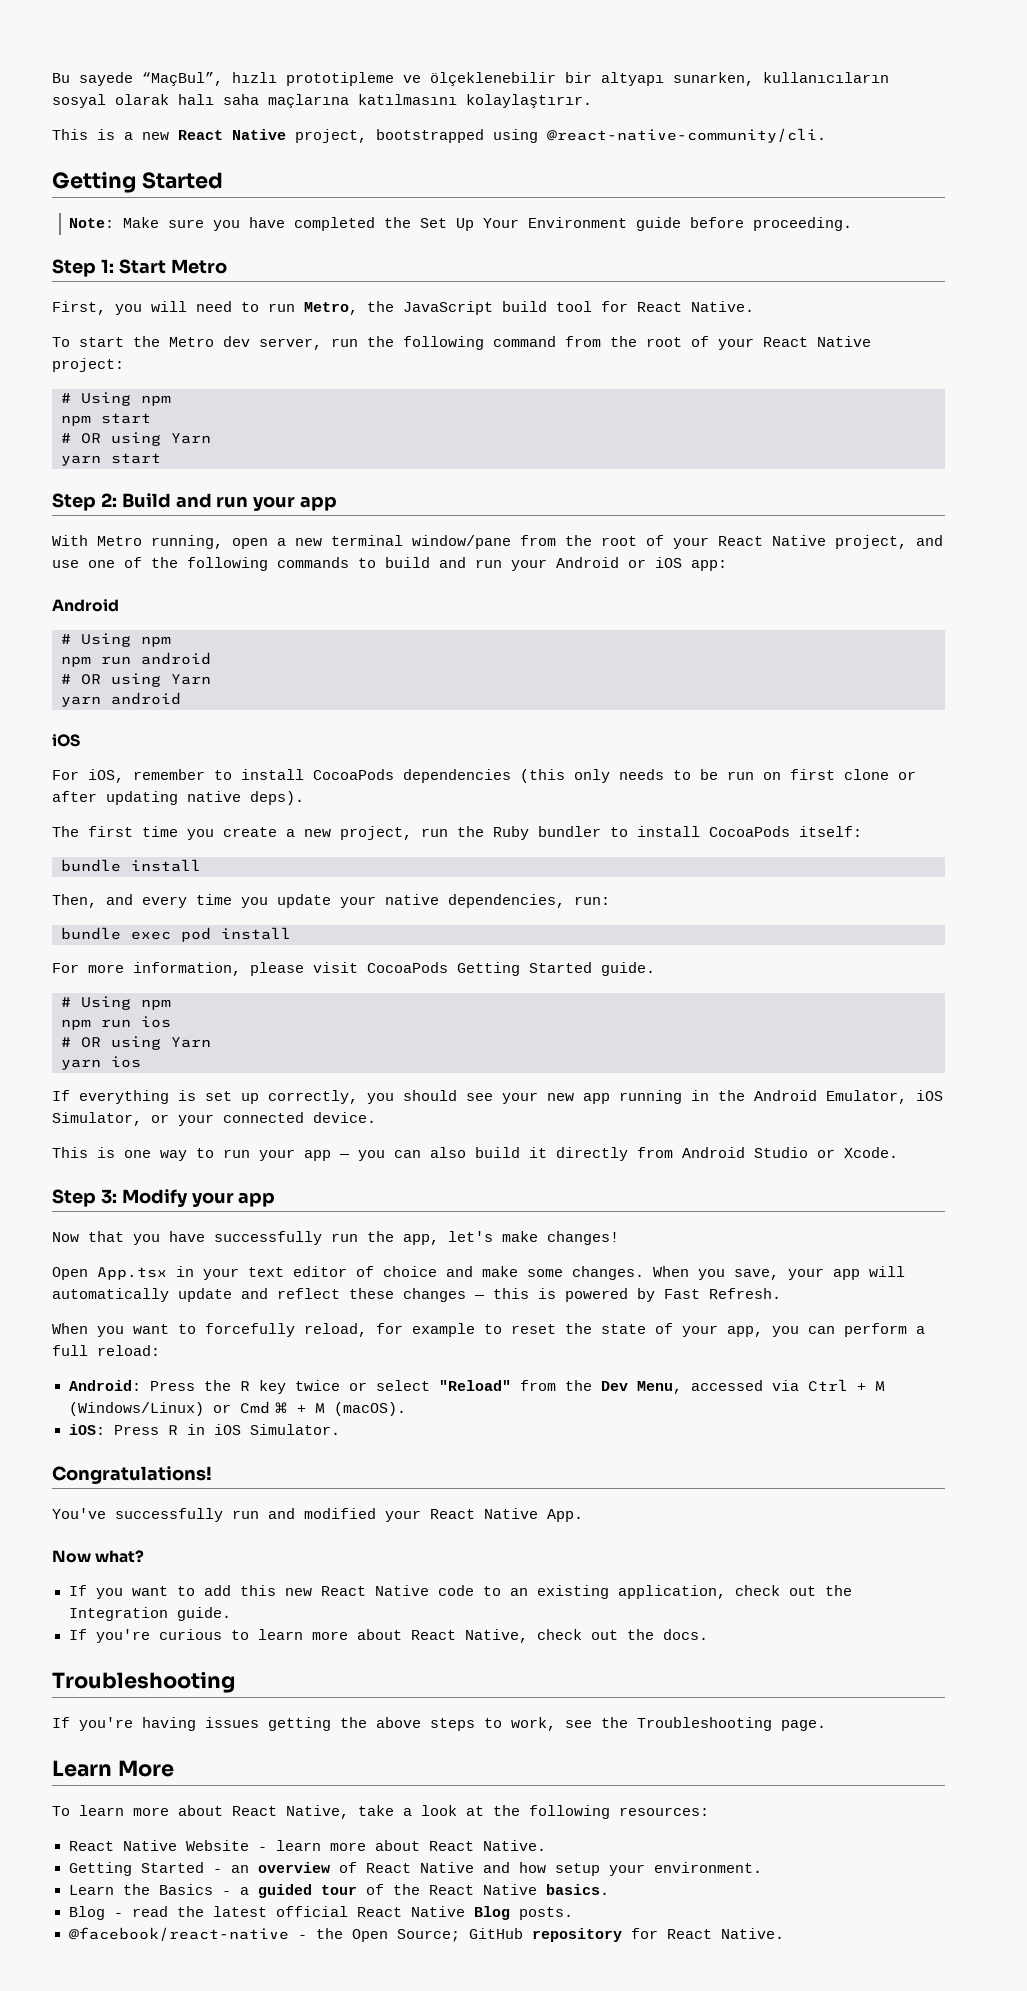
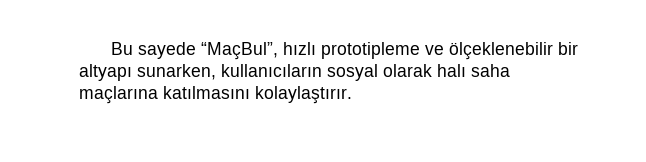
[52,128,826,143] [52,171,223,193] [69,217,853,231] [52,259,227,277] [52,301,754,315] [52,336,871,350] [52,358,124,372] [61,392,171,406] [61,413,151,426] [61,432,211,446] [61,453,161,466] [52,493,338,511] [52,535,943,549] [52,557,727,571] [52,599,119,612] [61,633,171,647] [61,652,211,667] [61,673,211,687] [61,692,181,707] [52,734,80,747] [52,769,916,783] [52,791,304,805] [52,826,862,840] [61,859,201,872] [52,894,610,908] [61,927,291,942] [52,962,655,976] [61,996,171,1010] [61,1016,171,1030] [61,1036,211,1050] [61,1056,141,1070] [52,1090,943,1104] [52,1112,376,1126] [52,1147,898,1161] [52,1189,276,1207] [52,1231,619,1245] [52,1266,905,1280] [52,1288,781,1302] [52,1323,925,1337] [52,1345,160,1356] [68,1379,885,1394] [68,1401,406,1416] [68,1424,340,1435] [52,1466,212,1484] [52,1508,583,1522] [52,1550,145,1563] [68,1585,852,1599] [68,1607,231,1621] [68,1629,708,1643] [52,1671,235,1693] [52,1717,826,1731] [52,1760,174,1777] [52,1805,709,1819] [68,1840,546,1851] [68,1862,762,1876] [68,1884,609,1898] [68,1906,573,1920] [68,1927,784,1942] // This is a new React Native project, bootstrapped using @react-native-community/cli. // Getting Started // Note: Make sure you have completed the Set Up Your Environment guide before proceeding. // Step 1: Start Metro // First, you will need to run Metro, the JavaScript build tool for React Native. // To start the Metro dev server, run the following command from the root of your React Native project: // # Using npm // npm start // # OR using Yarn // yarn start // Step 2: Build and run your app // With Metro running, open a new terminal window/pane from the root of your React Native project, and use one of the following commands to build and run your Android or iOS app: // Android // # Using npm // npm run android // # OR using Yarn // yarn android // iOS // For iOS, remember to install CocoaPods dependencies (this only needs to be run on first clone or after updating native deps). // The first time you create a new project, run the Ruby bundler to install CocoaPods itself: // bundle install // Then, and every time you update your native dependencies, run: // bundle exec pod install // For more information, please visit CocoaPods Getting Started guide. // # Using npm // npm run ios // # OR using Yarn // yarn ios // If everything is set up correctly, you should see your new app running in the Android Emulator, iOS Simulator, or your connected device. // This is one way to run your app — you can also build it directly from Android Studio or Xcode. // Step 3: Modify your app // Now that you have successfully run the app, let's make changes! // Open App.tsx in your text editor of choice and make some changes. When you save, your app will automatically update and reflect these changes — this is powered by Fast Refresh. // When you want to forcefully reload, for example to reset the state of your app, you can perform a full reload: // Android: Press the R key twice or select "Reload" from the Dev Menu, accessed via Ctrl + M (Windows/Linux) or Cmd ⌘ + M (macOS). // iOS: Press R in iOS Simulator. // Congratulations! // You've successfully run and modified your React Native App. // Now what? // If you want to add this new React Native code to an existing application, check out the Integration guide. // If you're curious to learn more about React Native, check out the docs. // Troubleshooting // If you're having issues getting the above steps to work, see the Troubleshooting page. // Learn More // To learn more about React Native, take a look at the following resources: // React Native Website - learn more about React Native. // Getting Started - an overview of React Native and how setup your environment. // Learn the Basics - a guided tour of the React Native basics. // Blog - read the latest official React Native Blog posts. // @facebook/react-native - the Open Source; GitHub repository for React Native. -> (352, 95) none

